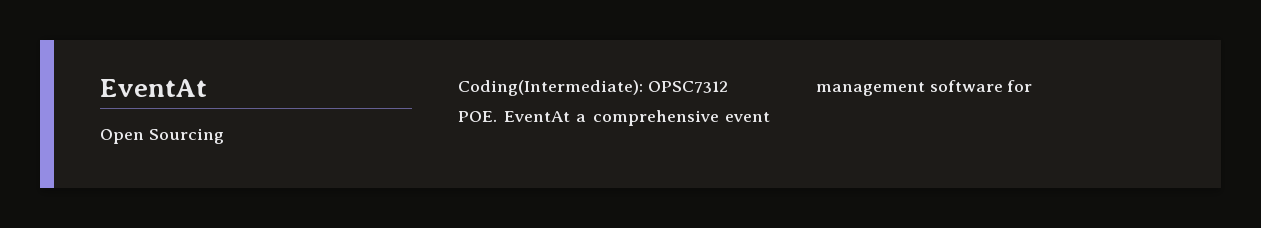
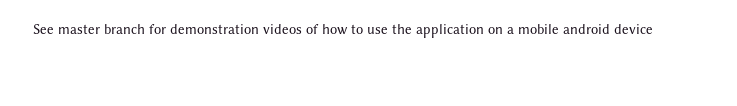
[100,79,207,97] [100,128,224,144] [458,80,728,96] [458,110,770,126] [816,80,1033,96] EventAt // Open Sourcing Coding(Intermediate): OPSC7312 POE. EventAt a comprehensive event management software for -> [33,24,653,38] See master branch for demonstration videos of how to use the application on a mobile android device

